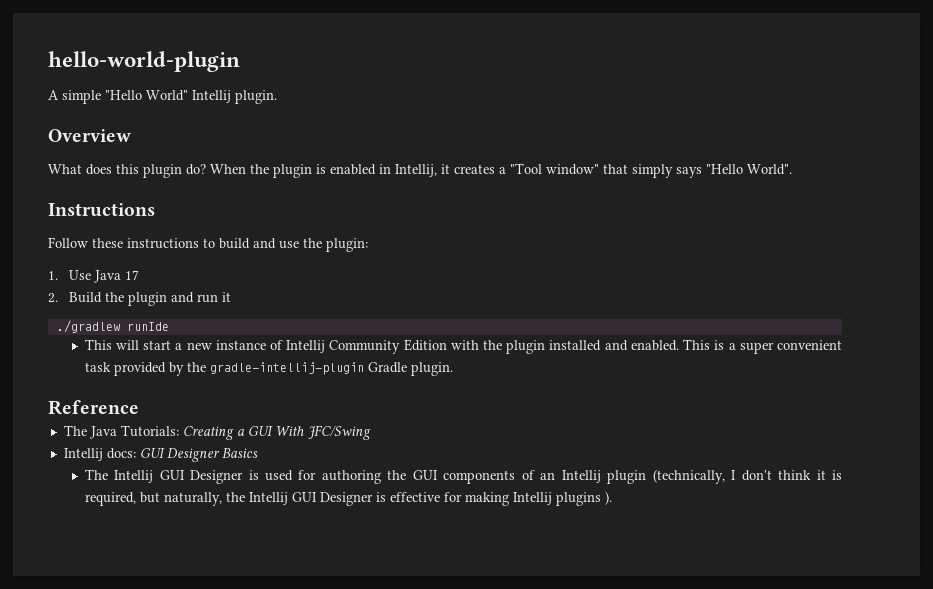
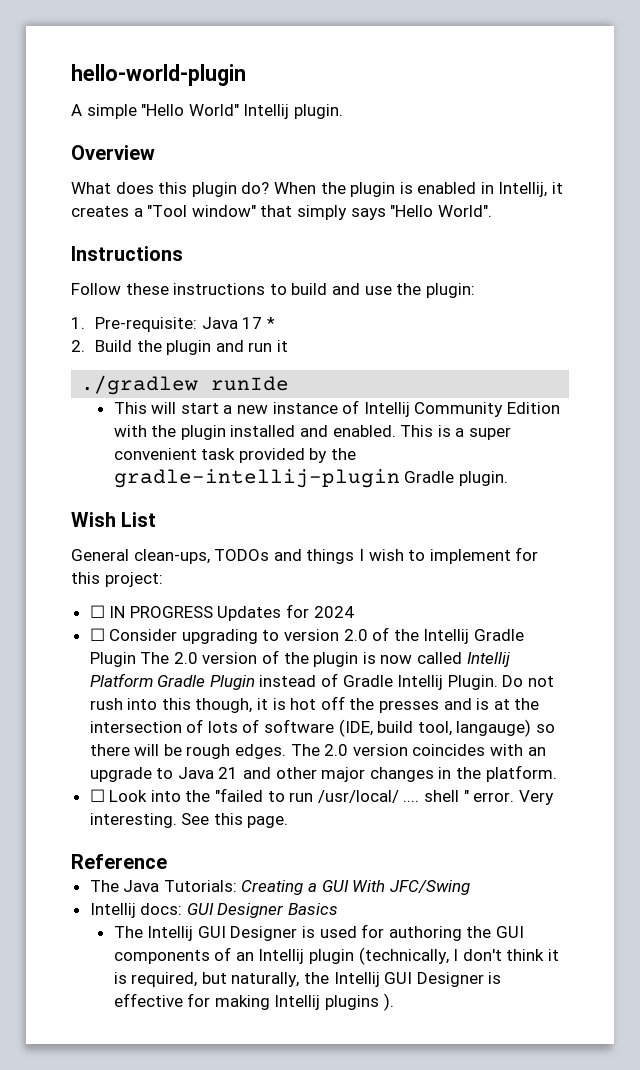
[68,270,91,280] Use -> [94,317,197,332] Pre-requisite:
(139, 275) none -> [266,317,275,329] *
(453, 369) none -> [71,512,157,527] [71,547,539,564] [71,572,163,587] [89,604,354,621] [89,627,525,644] [89,650,510,667] [89,673,555,690] [89,696,540,713] [89,719,556,737] [89,744,546,759] [89,765,557,782] [89,788,554,805] [89,813,289,828] // Wish List // General clean-ups, TODOs and things I wish to implement for this project: // ☐ IN PROGRESS Updates for 2024 // ☐ Consider upgrading to version 2.0 of the Intellij Gradle Plugin The 2.0 version of the plugin is now called Intellij Platform Gradle Plugin instead of Gradle Intellij Plugin. Do not rush into this though, it is hot off the presses and is at the intersection of lots of software (IDE, build tool, langauge) so there will be rough edges. The 2.0 version coincides with an upgrade to Java 21 and other major changes in the platform. // ☐ Look into the "failed to run /usr/local/ .... shell " error. Very interesting. See this page.

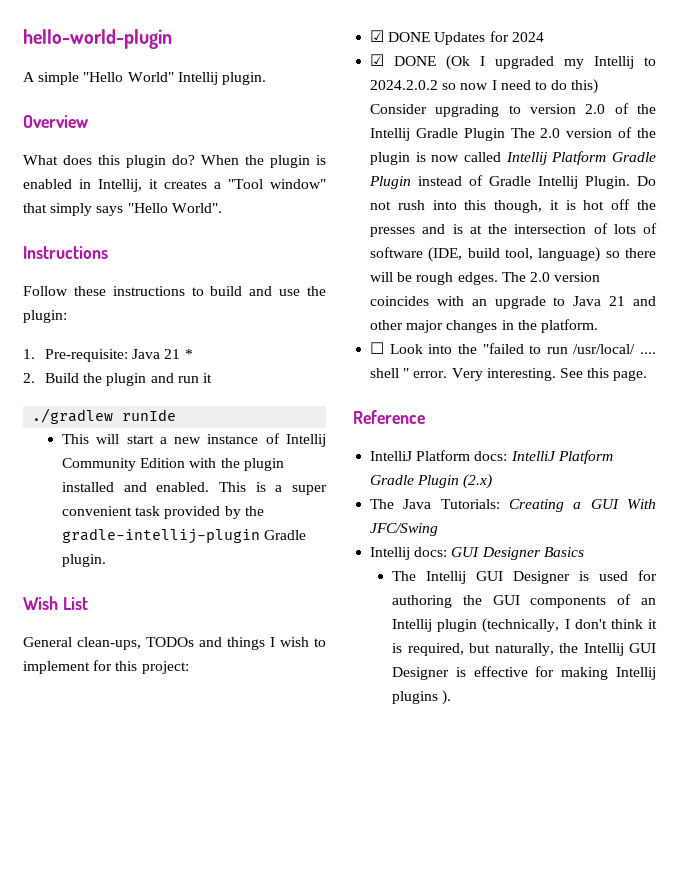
[242,317,263,329] 17 -> [164,349,181,359] 21
[89,605,213,618] ☐ IN PROGRESS -> [370,30,431,42] ☑ DONE
[89,628,105,641] ☐ -> [370,54,656,70] [370,79,599,94] ☑ DONE (Ok I upgraded my Intellij to 2024.2.0.2 so now I need to do this)
[456,719,532,737] langauge) -> [538,247,601,262] language)
(167, 861) none -> [370,450,613,464] [370,474,493,489] // IntelliJ Platform docs: IntelliJ Platform Gradle Plugin (2.x)

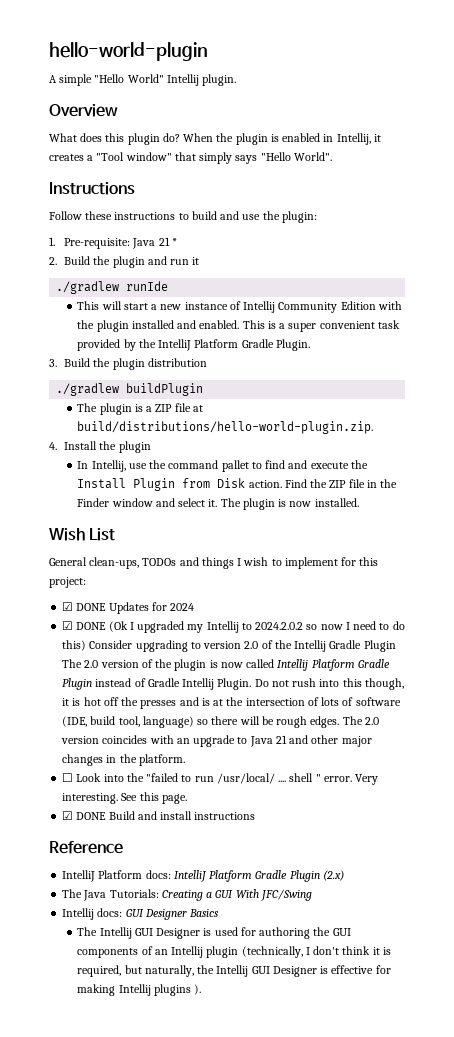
[62,528,307,544] [62,554,107,567] gradle-intellij-plugin Gradle plugin. -> [158,339,310,351] [49,358,207,370] [56,383,204,396] [77,403,203,415] [77,421,374,434] [49,441,151,453] [77,460,368,472] [77,478,398,491] [77,498,359,510] IntelliJ Platform Gradle Plugin. // 3. Build the plugin distribution // ./gradlew buildPlugin // The plugin is a ZIP file at build/distributions/hello-world-plugin.zip. // 4. Install the plugin // In Intellij, use the command pallet to find and execute the Install Plugin from Disk action. Find the ZIP file in the Finder window and select it. The plugin is now installed.
(648, 375) none -> [62,811,256,820] // ☑ DONE Build and install instructions

